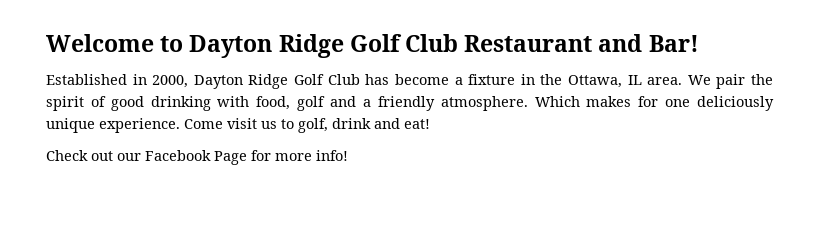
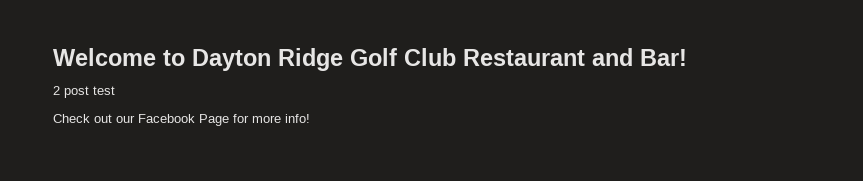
[46,74,773,89] [46,96,775,111] [46,118,430,133] Established in 2000, Dayton Ridge Golf Club has become a fixture in the Ottawa, IL area. We pair the spirit of good drinking with food, golf and a friendly atmosphere. Which makes for one deliciously unique experience. Come visit us to golf, drink and eat! -> [53,86,115,98] 2 post test

